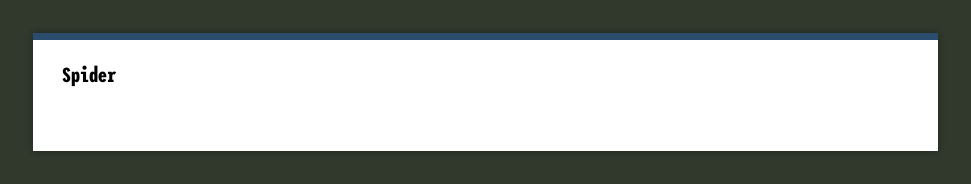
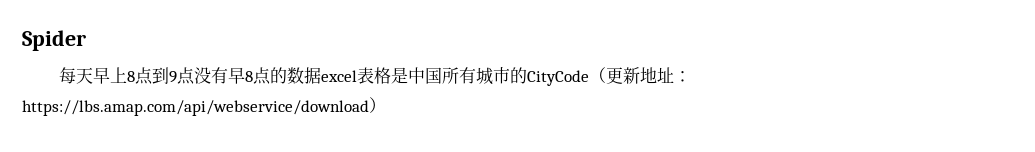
(117, 76) none -> [58,67,691,86] [22,97,386,116] // 每天早上8点到9点没有早8点的数据excel表格是中国所有城市的CityCode（更新地址：https://lbs.amap.com/api/webservice/download）

